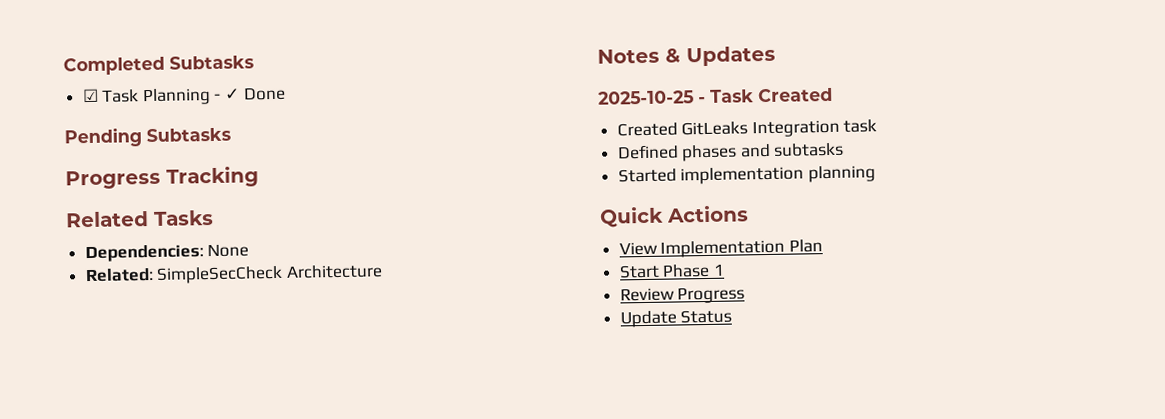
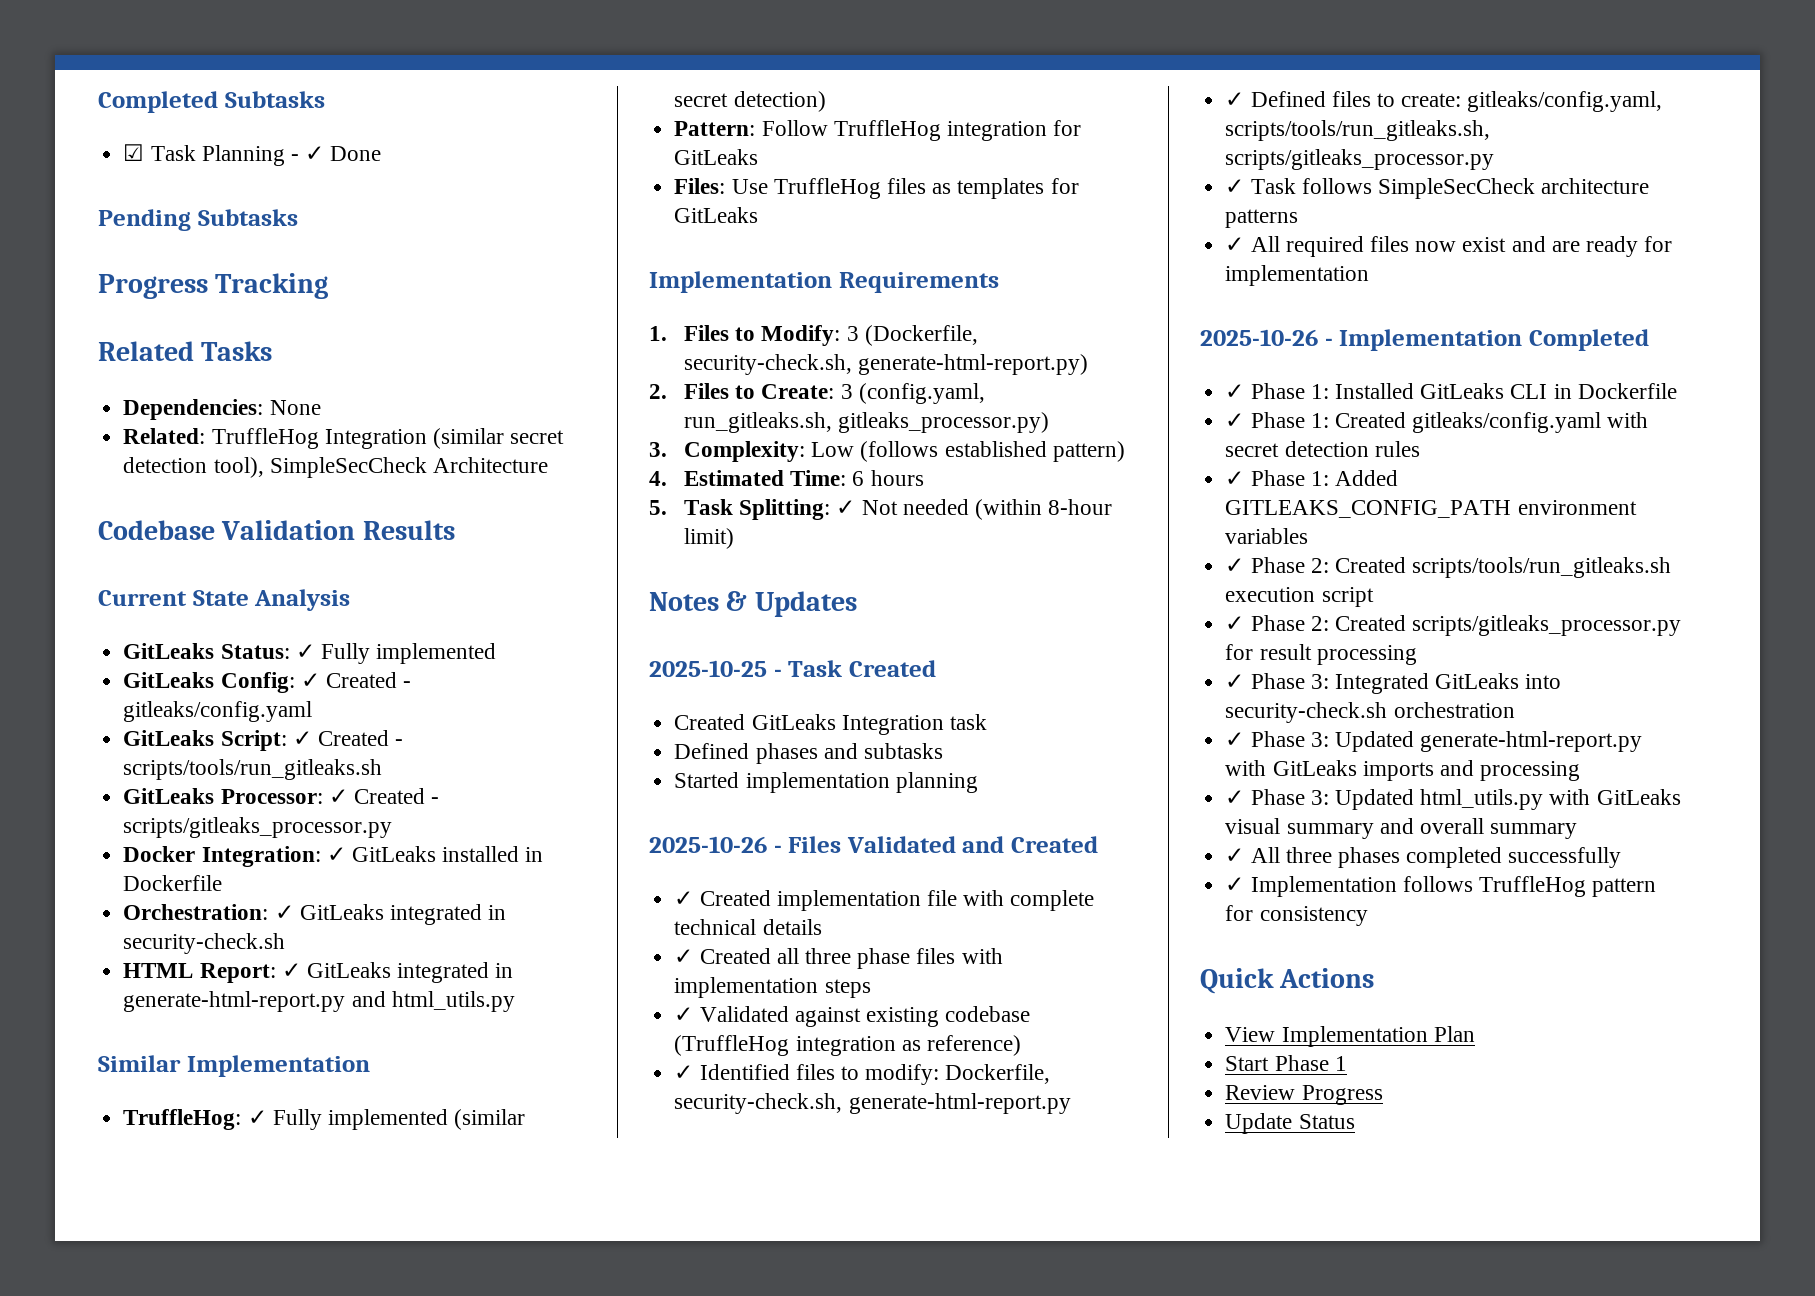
[156,264,383,284] SimpleSecCheck Architecture -> [211,428,565,449] [123,457,548,478] [98,520,455,540] [98,589,351,611] [123,643,497,664] [123,672,412,693] [123,701,313,722] [123,730,404,751] [123,759,383,780] [123,788,440,804] [123,817,393,838] [123,846,544,867] [123,875,223,891] [123,904,507,925] [123,933,286,954] [123,962,514,983] [123,991,515,1012] [98,1055,370,1077] [123,1109,526,1130] [674,91,826,112] [674,120,1082,141] [674,149,759,165] [674,178,1079,199] [674,207,759,223] [649,271,999,293] [649,325,978,346] [683,354,1089,375] [649,383,985,404] [683,412,1050,433] [649,441,1125,462] [649,470,924,486] [649,499,1113,520] [683,528,734,549] TruffleHog Integration (similar secret detection tool), SimpleSecCheck Architecture // Codebase Validation Results // Current State Analysis // GitLeaks Status: ✓ Fully implemented // GitLeaks Config: ✓ Created - gitleaks/config.yaml // GitLeaks Script: ✓ Created - scripts/tools/run_gitleaks.sh // GitLeaks Processor: ✓ Created - scripts/gitleaks_processor.py // Docker Integration: ✓ GitLeaks installed in Dockerfile // Orchestration: ✓ GitLeaks integrated in security-check.sh // HTML Report: ✓ GitLeaks integrated in generate-html-report.py and html_utils.py // Similar Implementation // TruffleHog: ✓ Fully implemented (similar secret detection) // Pattern: Follow TruffleHog integration for GitLeaks // Files: Use TruffleHog files as templates for GitLeaks // Implementation Requirements // 1. Files to Modify: 3 (Dockerfile, security-check.sh, generate-html-report.py) // 2. Files to Create: 3 (config.yaml, run_gitleaks.sh, gitleaks_processor.py) // 3. Complexity: Low (follows established pattern) // 4. Estimated Time: 6 hours // 5. Task Splitting: ✓ Not needed (within 8-hour limit)
(876, 174) none -> [649,836,1099,853] [674,890,1095,911] [674,919,822,935] [674,948,1003,969] [674,977,871,998] [674,1006,1031,1027] [674,1035,1021,1056] [674,1064,1051,1085] [674,1093,1071,1114] [1225,91,1663,112] [1225,120,1491,141] [1225,149,1495,170] [1225,178,1650,199] [1225,209,1299,228] [1225,236,1673,257] [1225,265,1370,286] [1200,329,1649,351] [1225,383,1677,399] [1225,412,1649,433] [1225,441,1420,457] [1225,470,1398,486] [1225,500,1637,518] [1225,528,1309,544] [1225,557,1672,578] [1225,587,1374,607] [1225,615,1682,636] [1225,644,1417,665] [1225,673,1562,694] [1225,702,1515,723] [1225,731,1643,752] [1225,760,1581,781] [1225,789,1681,810] [1225,818,1578,839] [1225,847,1622,868] [1225,876,1657,897] [1225,905,1368,926] // 2025-10-26 - Files Validated and Created // ✓ Created implementation file with complete technical details // ✓ Created all three phase files with implementation steps // ✓ Validated against existing codebase (TruffleHog integration as reference) // ✓ Identified files to modify: Dockerfile, security-check.sh, generate-html-report.py // ✓ Defined files to create: gitleaks/config.yaml, scripts/tools/run_gitleaks.sh, scripts/gitleaks_processor.py // ✓ Task follows SimpleSecCheck architecture patterns // ✓ All required files now exist and are ready for implementation // 2025-10-26 - Implementation Completed // ✓ Phase 1: Installed GitLeaks CLI in Dockerfile // ✓ Phase 1: Created gitleaks/config.yaml with secret detection rules // ✓ Phase 1: Added GITLEAKS_CONFIG_PATH environment variables // ✓ Phase 2: Created scripts/tools/run_gitleaks.sh execution script // ✓ Phase 2: Created scripts/gitleaks_processor.py for result processing // ✓ Phase 3: Integrated GitLeaks into security-check.sh orchestration // ✓ Phase 3: Updated generate-html-report.py with GitLeaks imports and processing // ✓ Phase 3: Updated html_utils.py with GitLeaks visual summary and overall summary // ✓ All three phases completed successfully // ✓ Implementation follows TruffleHog pattern for consistency

